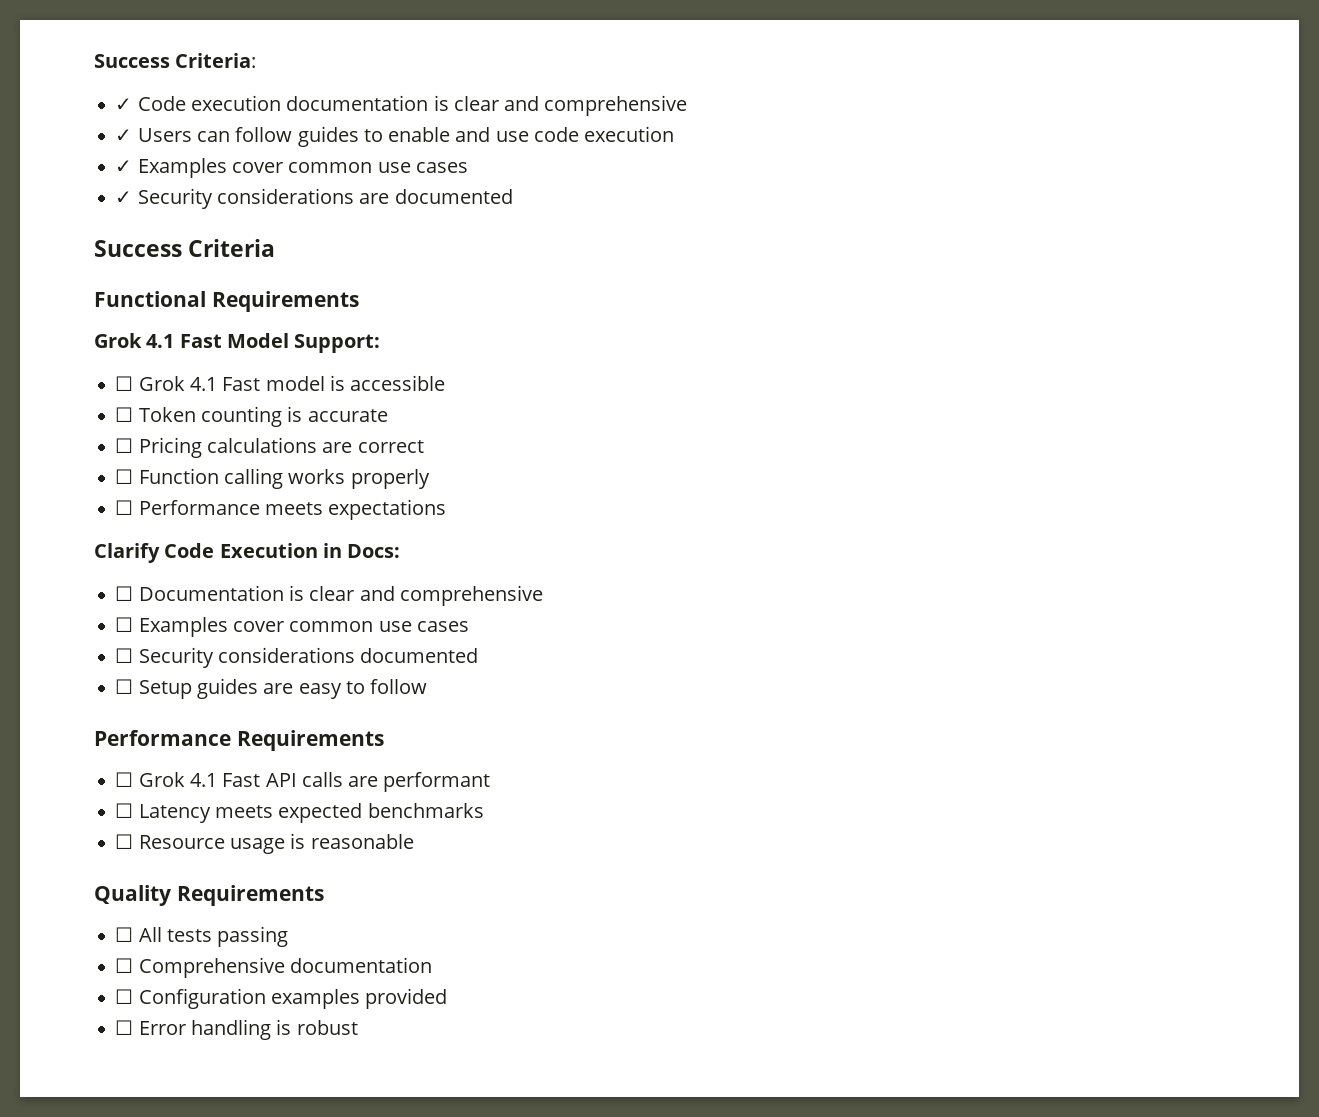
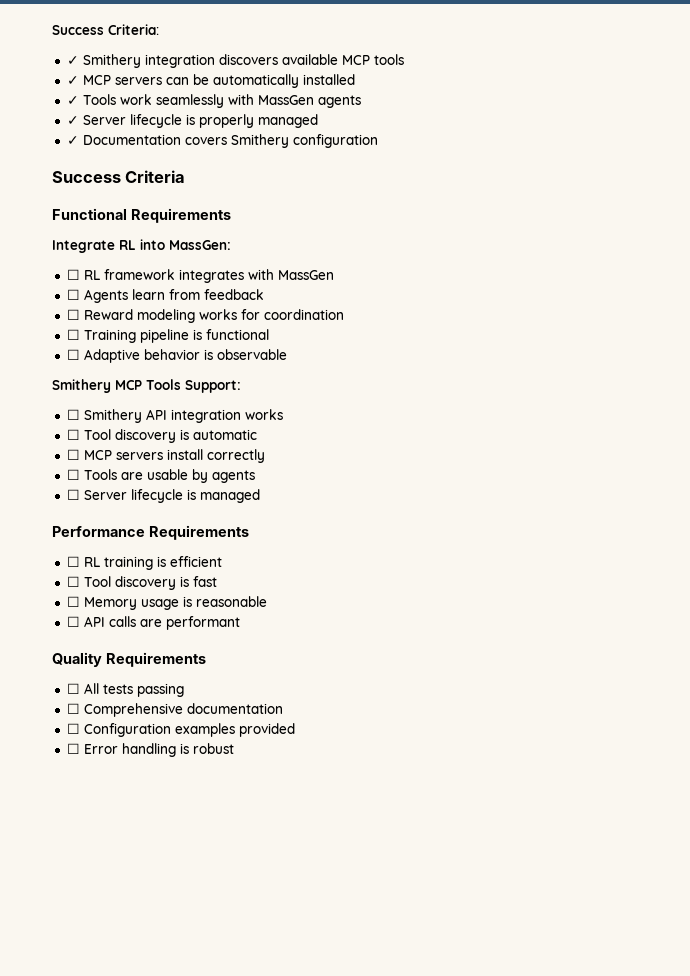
[137,95,688,116] [115,126,675,147] [115,158,468,178] [115,188,513,209] [94,239,276,257] [94,291,359,312] [94,333,381,353] [115,375,446,391] [115,406,388,427] [115,437,424,458] [115,468,430,489] [115,499,447,520] [94,543,401,563] [115,585,543,606] [115,617,469,637] [115,647,479,668] [115,678,428,699] [94,730,384,751] [115,772,491,792] [115,803,484,823] [115,833,414,854] Code execution documentation is clear and comprehensive // ✓ Users can follow guides to enable and use code execution // ✓ Examples cover common use cases // ✓ Security considerations are documented // Success Criteria // Functional Requirements // Grok 4.1 Fast Model Support: // ☐ Grok 4.1 Fast model is accessible // ☐ Token counting is accurate // ☐ Pricing calculations are correct // ☐ Function calling works properly // ☐ Performance meets expectations // Clarify Code Execution in Docs: // ☐ Documentation is clear and comprehensive // ☐ Examples cover common use cases // ☐ Security considerations documented // ☐ Setup guides are easy to follow // Performance Requirements // ☐ Grok 4.1 Fast API calls are performant // ☐ Latency meets expected benchmarks // ☐ Resource usage is reasonable -> [82,54,404,68] [66,74,355,88] [66,94,361,108] [66,114,318,128] [66,134,378,148] [52,170,186,183] [52,208,231,223] [52,239,231,253] [66,269,334,283] [66,289,264,303] [66,309,344,323] [66,329,269,343] [66,349,287,363] [52,379,241,393] [66,409,283,423] [66,429,257,443] [66,449,265,463] [66,469,255,483] [66,489,260,503] [52,525,249,540] [66,556,222,570] [66,576,217,590] [66,596,267,610] [66,616,240,630] Smithery integration discovers available MCP tools // ✓ MCP servers can be automatically installed // ✓ Tools work seamlessly with MassGen agents // ✓ Server lifecycle is properly managed // ✓ Documentation covers Smithery configuration // Success Criteria // Functional Requirements // Integrate RL into MassGen: // ☐ RL framework integrates with MassGen // ☐ Agents learn from feedback // ☐ Reward modeling works for coordination // ☐ Training pipeline is functional // ☐ Adaptive behavior is observable // Smithery MCP Tools Support: // ☐ Smithery API integration works // ☐ Tool discovery is automatic // ☐ MCP servers install correctly // ☐ Tools are usable by agents // ☐ Server lifecycle is managed // Performance Requirements // ☐ RL training is efficient // ☐ Tool discovery is fast // ☐ Memory usage is reasonable // ☐ API calls are performant

